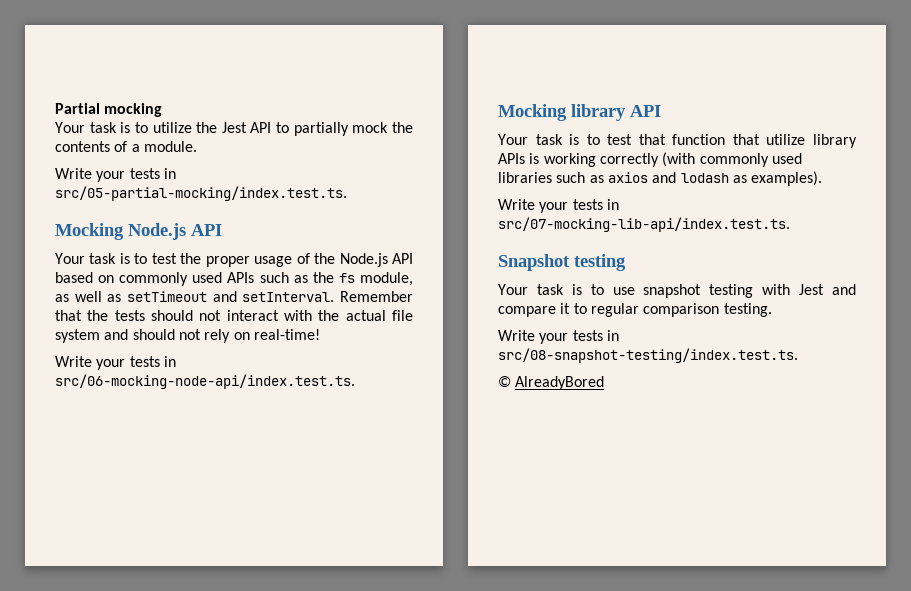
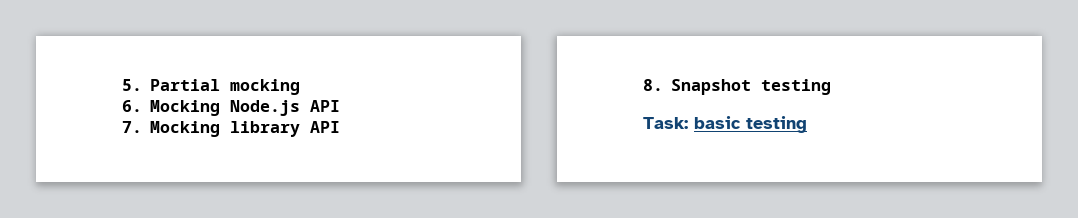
(55, 108) none -> [122,79,142,91] 5.
[55,122,413,136] [55,141,197,152] [55,168,176,182] [55,186,347,201] [55,223,222,240] [55,253,413,267] [55,272,413,286] [55,291,414,302] [55,310,413,321] [55,329,320,343] [55,356,176,370] [55,374,355,389] [498,104,661,121] [498,134,857,148] [498,152,802,167] [498,171,823,186] [498,199,619,213] [498,217,790,232] [498,254,626,271] [498,284,856,298] [498,303,772,317] [498,330,619,344] [498,348,798,363] [498,376,605,390] Your task is to utilize the Jest API to partially mock the contents of a module. // Write your tests in src/05-partial-mocking/index.test.ts. // Mocking Node.js API // Your task is to test the proper usage of the Node.js API based on commonly used APIs such as the fs module, as well as setTimeout and setInterval. Remember that the tests should not interact with the actual file system and should not rely on real-time! // Write your tests in src/06-mocking-node-api/index.test.ts. // Mocking library API // Your task is to test that function that utilize library APIs is working correctly (with commonly used libraries such as axios and lodash as examples). // Write your tests in src/07-mocking-lib-api/index.test.ts. // Snapshot testing // Your task is to use snapshot testing with Jest and compare it to regular comparison testing. // Write your tests in src/08-snapshot-testing/index.test.ts. // © AlreadyBored -> [122,100,341,116] [122,121,341,137] [643,79,832,95] [643,116,807,133] 6. Mocking Node.js API // 7. Mocking library API // 8. Snapshot testing // Task: basic testing

